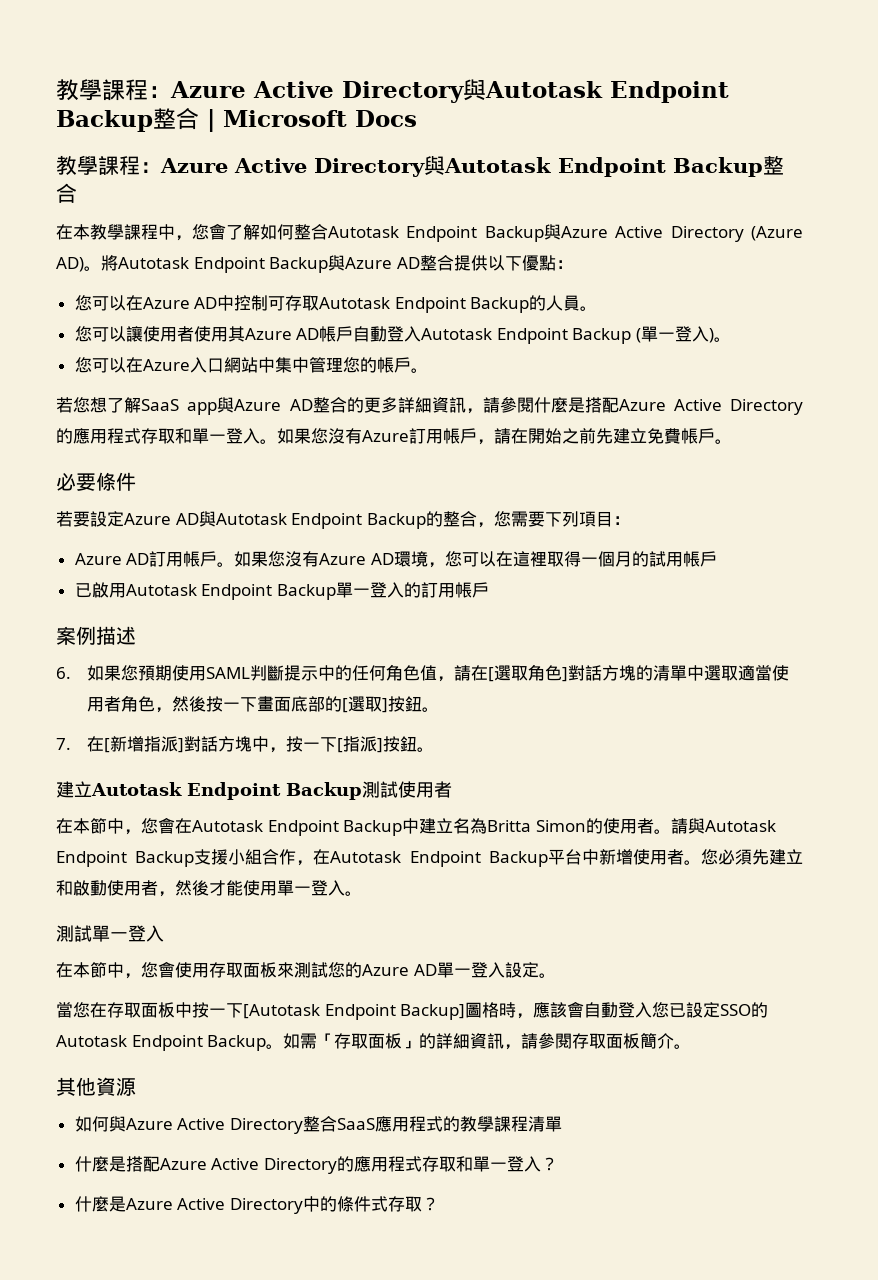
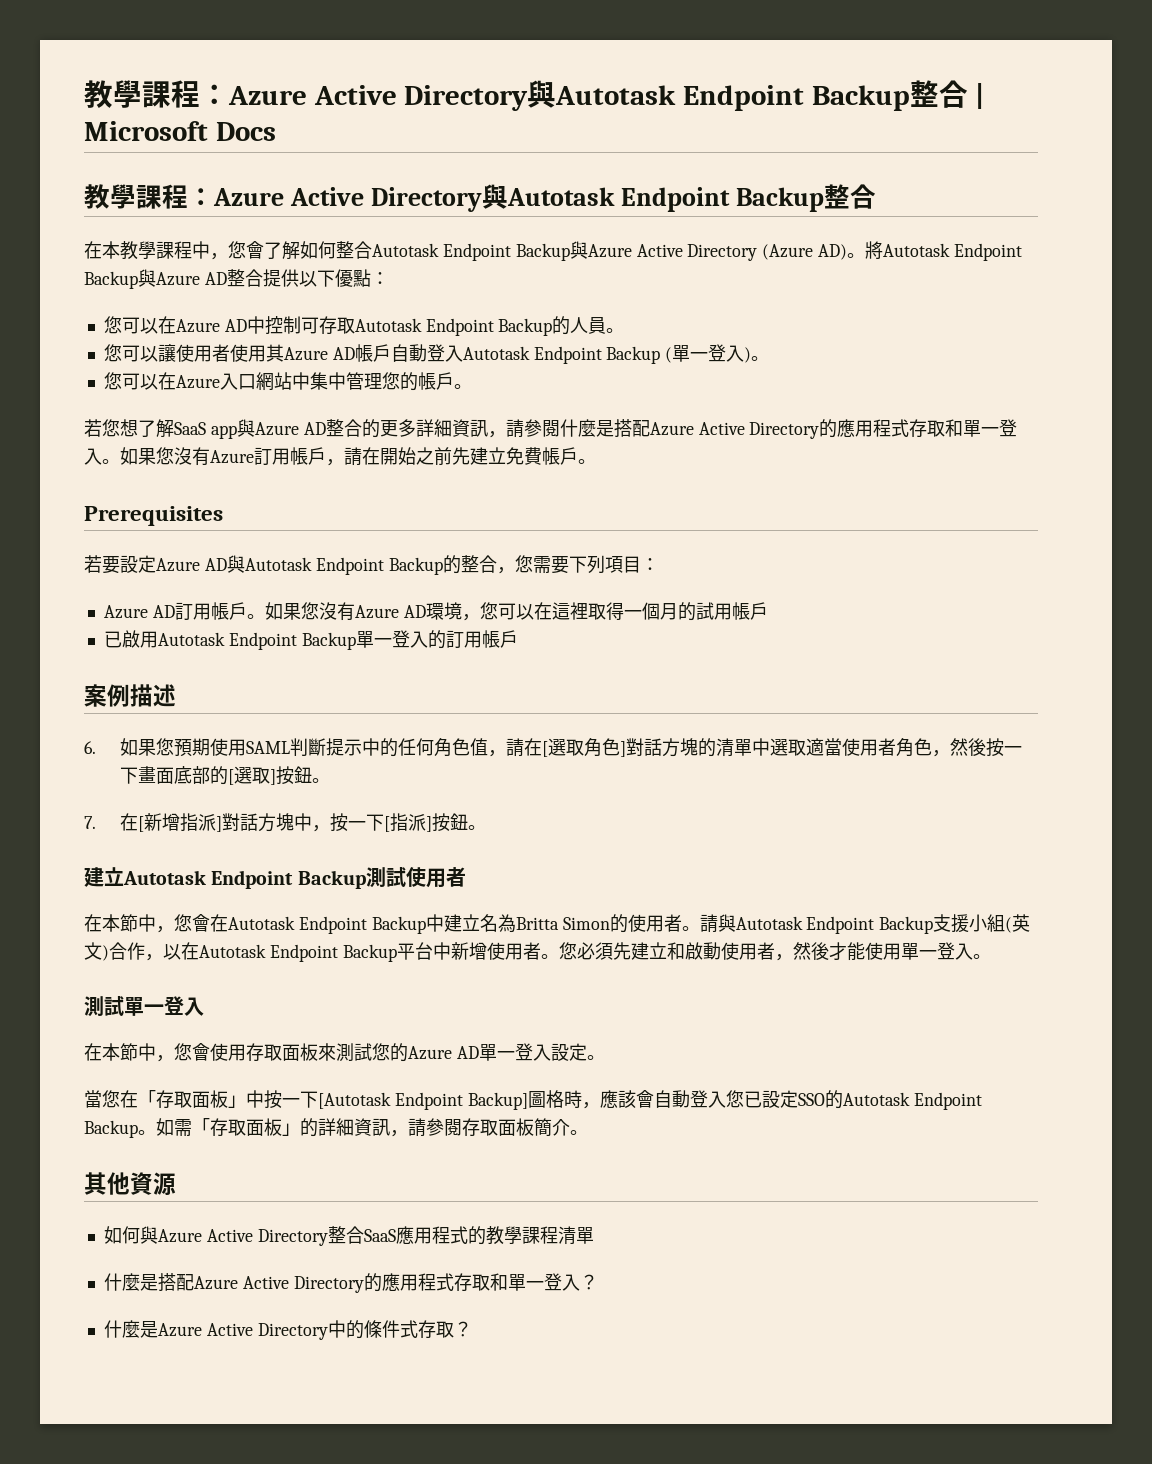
[56,472,136,491] 必要條件 -> [84,506,223,526] Prerequisites
[262,849,314,866] 合作， -> [1005,914,1031,933] [84,942,181,961] (英文)合作，以
[107,1002,175,1018] 存取面板 -> [138,1090,246,1108] 「存取面板」

